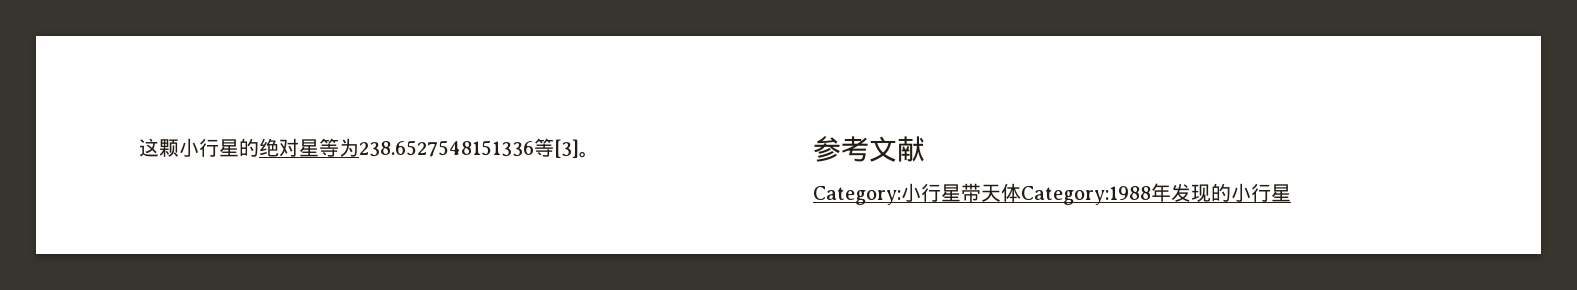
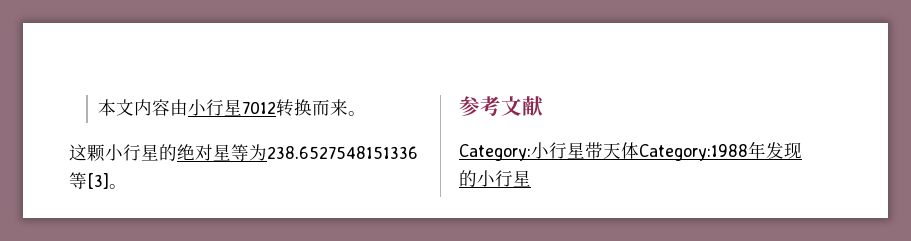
(139, 147) none -> [98,99,367,117] 本文内容由小行星7012转换而来。 //

